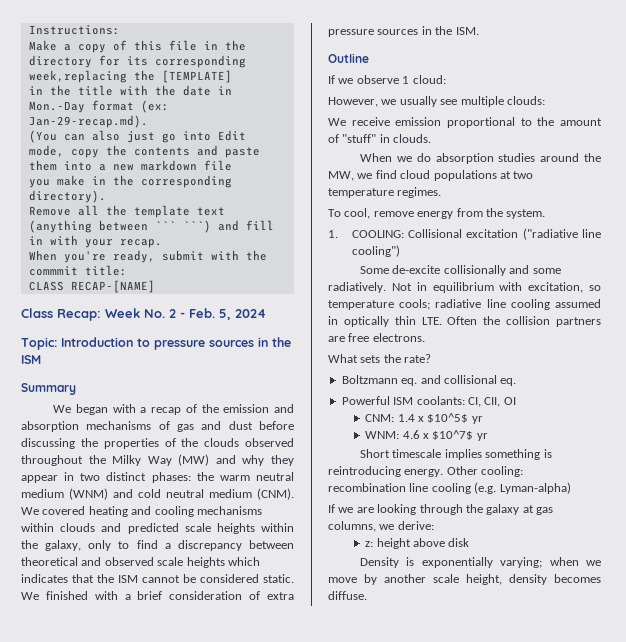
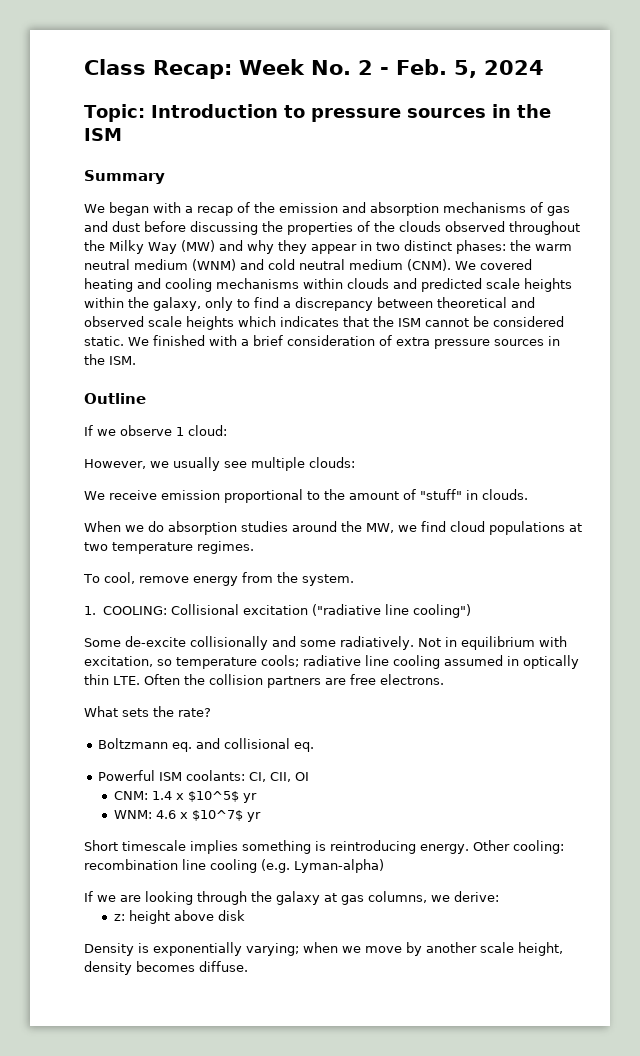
[28,25,120,35] [28,40,246,53] [28,55,246,68] [28,70,232,83] [28,85,232,96] [28,100,169,113] [28,115,148,128] [28,130,246,143] [28,145,260,158] [28,160,232,171] [28,175,232,188] [28,190,106,203] [28,205,225,218] [28,220,274,233] [28,235,162,248] [28,250,267,263] [28,265,127,276] [28,280,155,293] Instructions: // Make a copy of this file in the directory for its corresponding week,replacing the [TEMPLATE] // in the title with the date in Mon.-Day format (ex: Jan-29-recap.md). // (You can also just go into Edit mode, copy the contents and paste them into a new markdown file // you make in the corresponding directory). // Remove all the template text (anything between ``` ```) and fill in with your recap. // When you're ready, submit with the commmit title: // CLASS RECAP-[NAME] // -> (84, 67) none

